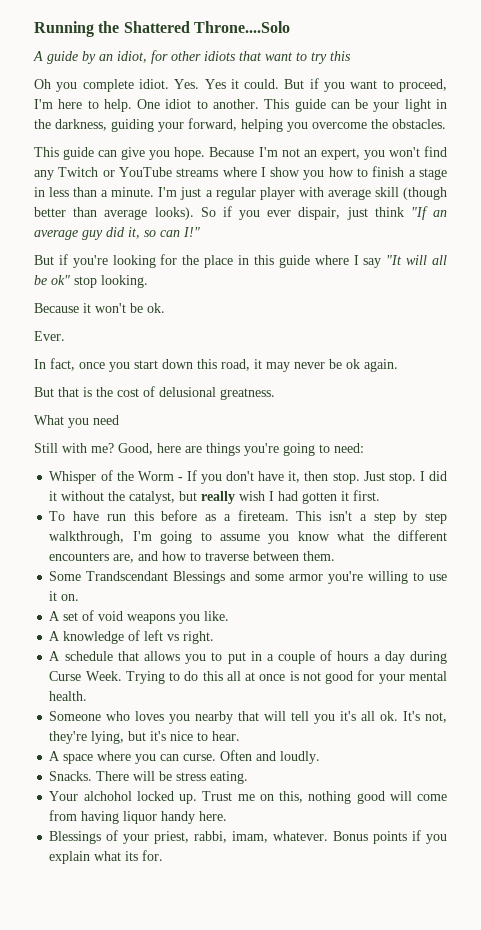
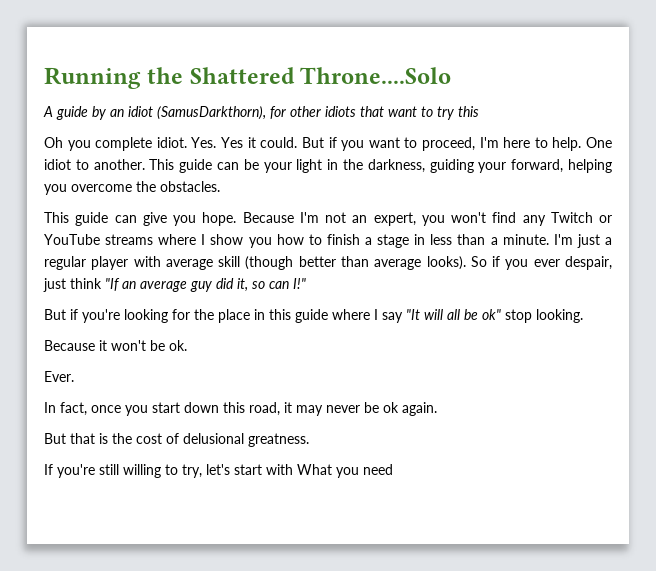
[117,51,147,63] idiot, -> [128,106,266,120] idiot (SamusDarkthorn),
[298,207,341,220] dispair, -> [564,256,612,270] despair,
[34,415,119,428] [34,443,364,456] [49,470,448,484] [49,490,381,504] [49,510,447,524] [49,530,447,544] [49,551,336,563] [49,571,448,584] [49,591,80,601] [49,610,230,624] [49,630,215,644] [49,650,448,664] [49,670,448,684] [49,691,88,701] [49,711,447,724] [49,731,241,744] [49,750,321,764] [49,771,249,784] [49,791,448,804] [49,810,228,824] [49,830,447,844] [49,850,164,864] What you need // Still with me? Good, here are things you're going to need: // Whisper of the Worm - If you don't have it, then stop. Just stop. I did it without the catalyst, but really wish I had gotten it first. // To have run this before as a fireteam. This isn't a step by step walkthrough, I'm going to assume you know what the different encounters are, and how to traverse between them. // Some Trandscendant Blessings and some armor you're willing to use it on. // A set of void weapons you like. // A knowledge of left vs right. // A schedule that allows you to put in a couple of hours a day during Curse Week. Trying to do this all at once is not good for your mental health. // Someone who loves you nearby that will tell you it's all ok. It's not, they're lying, but it's nice to hear. // A space where you can curse. Often and loudly. // Snacks. There will be stress eating. // Your alchohol locked up. Trust me on this, nothing good will come from having liquor handy here. // Blessings of your priest, rabbi, imam, whatever. Bonus points if you explain what its for. -> [44,464,393,478] If you're still willing to try, let's start with What you need

